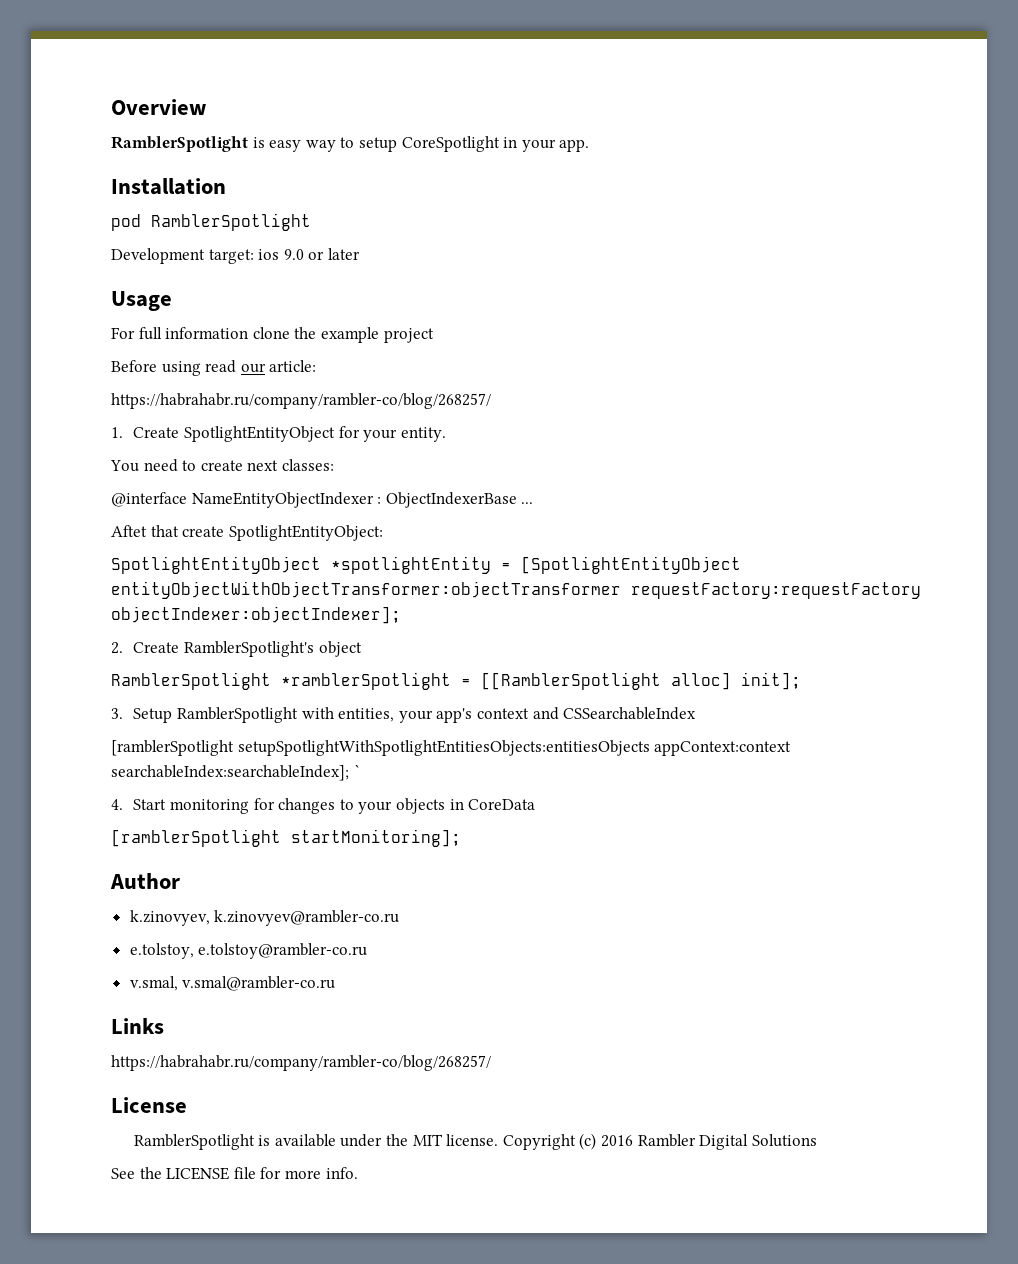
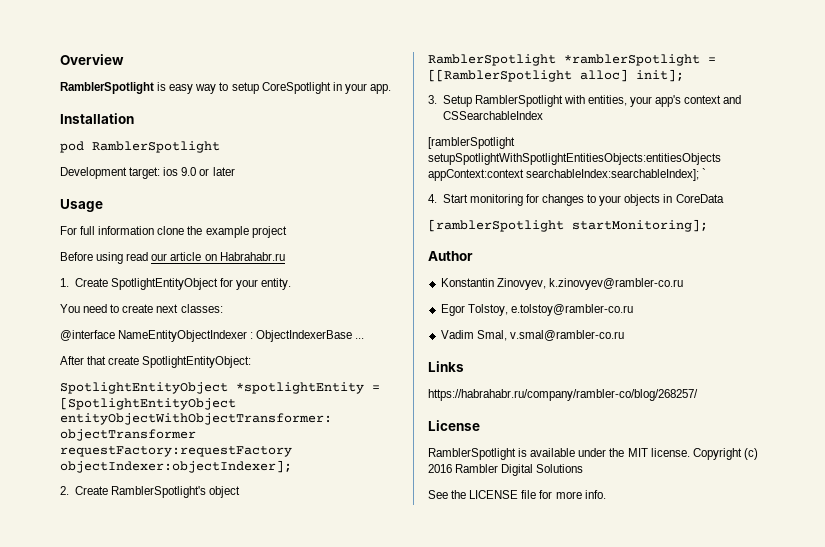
[269,360,317,372] [111,393,491,409] article: // https://habrahabr.ru/company/rambler-co/blog/268257/ -> [170,252,285,261] article on Habrahabr.ru
[111,525,147,537] Aftet -> [60,356,84,365] After
[129,910,210,926] k.zinovyev, -> [440,278,546,290] Konstantin Zinovyev,
[129,943,194,959] e.tolstoy, -> [440,304,508,316] Egor Tolstoy,
[129,976,178,991] v.smal, -> [440,330,507,341] Vadim Smal,

